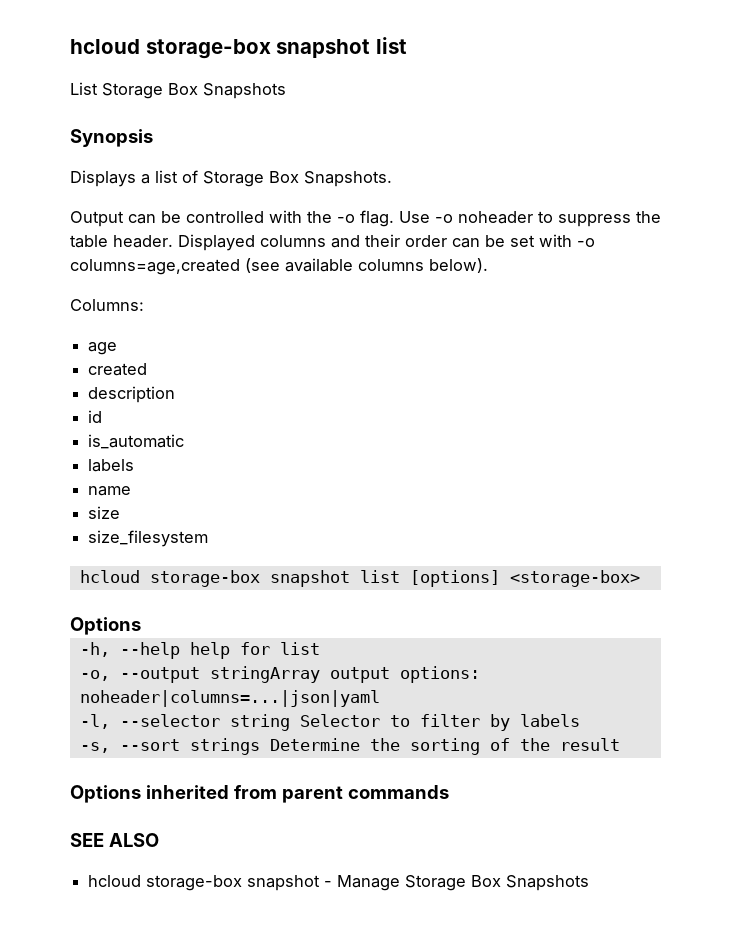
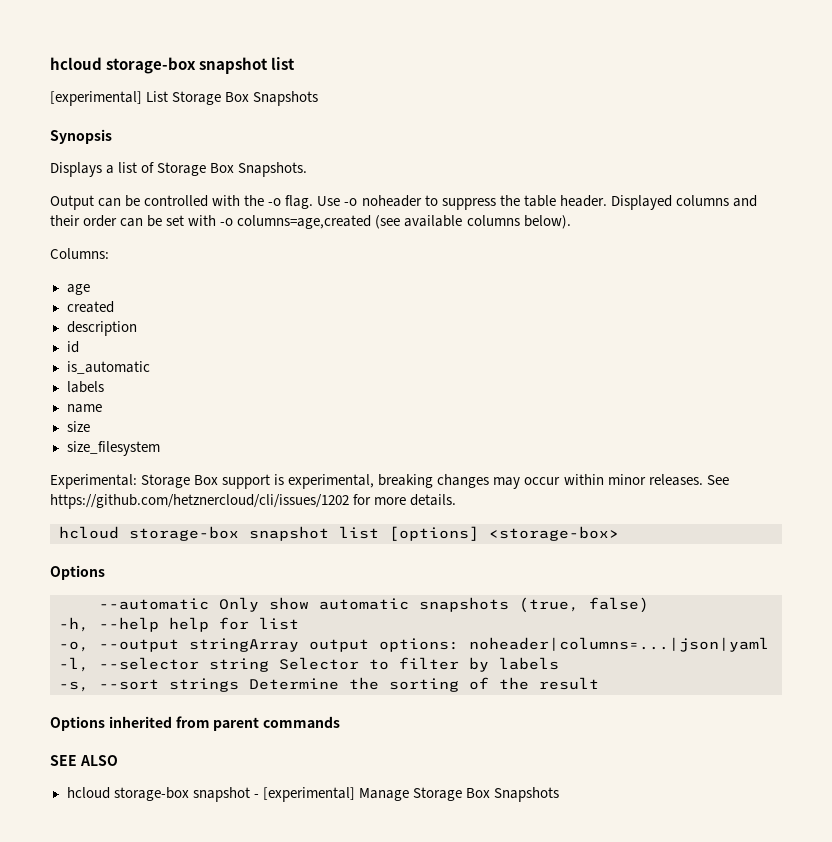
(407, 45) none -> [50,91,142,106] [experimental]
(209, 538) none -> [50,474,729,489] [50,494,457,509] // Experimental: Storage Box support is experimental, breaking changes may occur within minor releases. See https://github.com/hetznercloud/cli/issues/1202 for more details.
(141, 626) none -> [99,597,649,613] // --automatic Only show automatic snapshots (true, false)
(333, 884) none -> [262,787,355,802] [experimental]

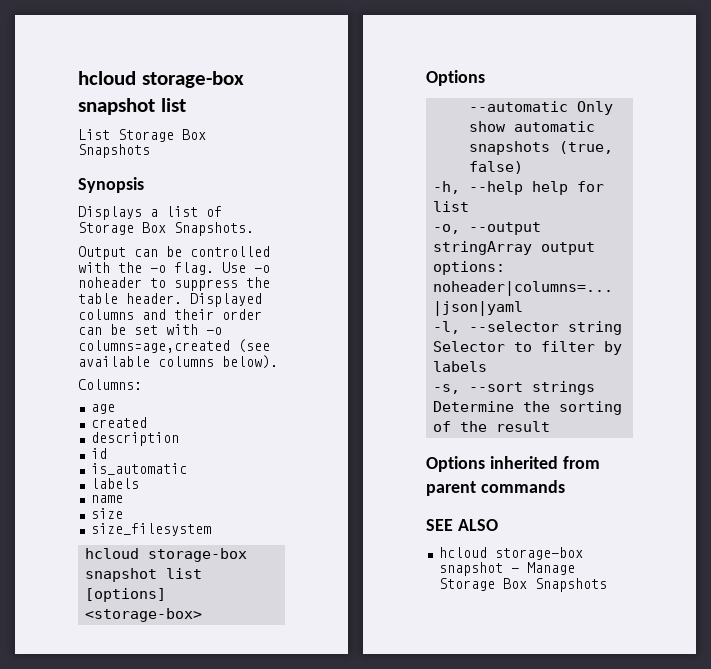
[50,91,142,106] [experimental] -> (186, 105) none
[50,474,729,489] [50,494,457,509] // Experimental: Storage Box support is experimental, breaking changes may occur within minor releases. See https://github.com/hetznercloud/cli/issues/1202 for more details. -> (211, 529) none
[262,787,355,802] [experimental] -> (519, 570) none

